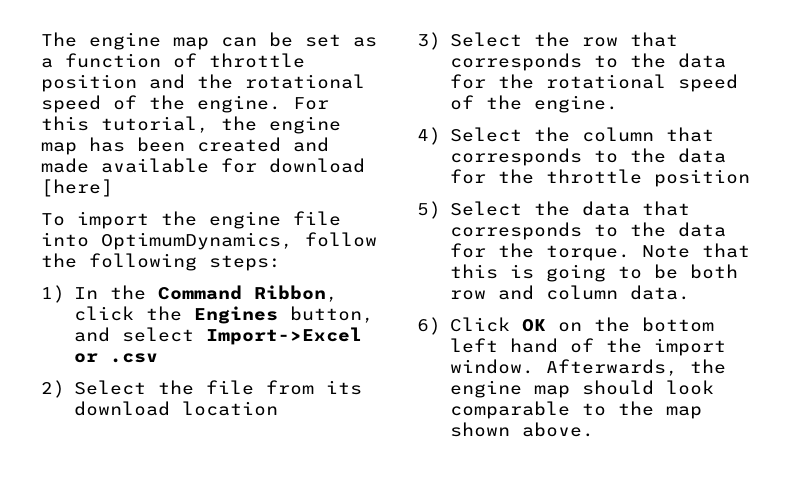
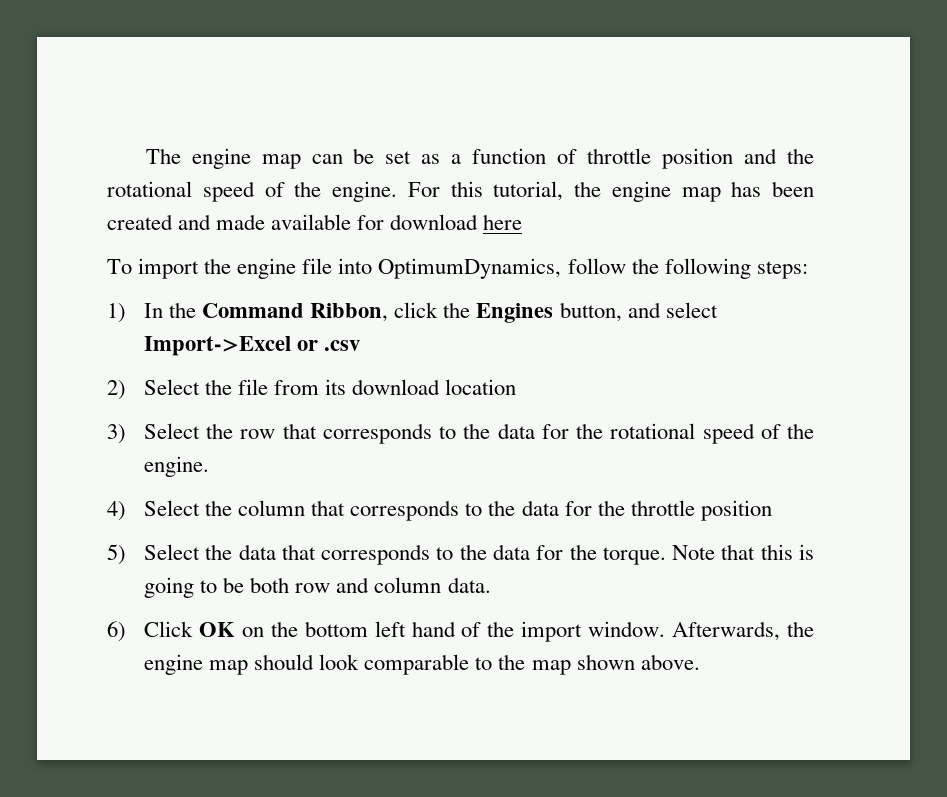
[41,179,113,197] [here] -> [483,214,523,230] here

